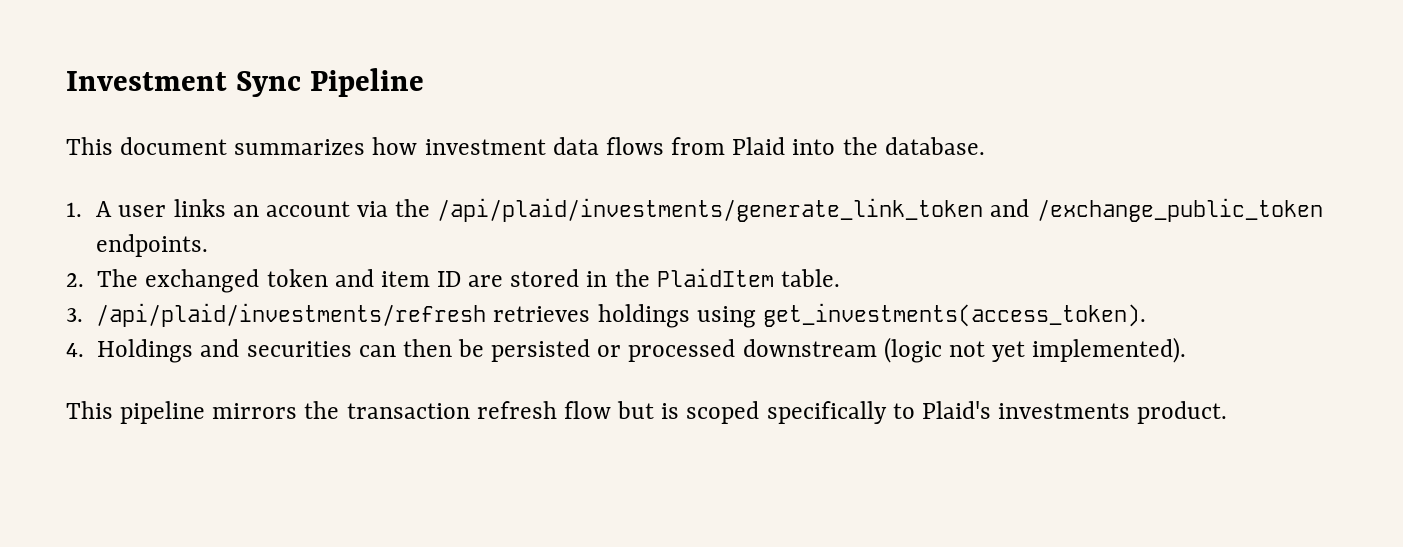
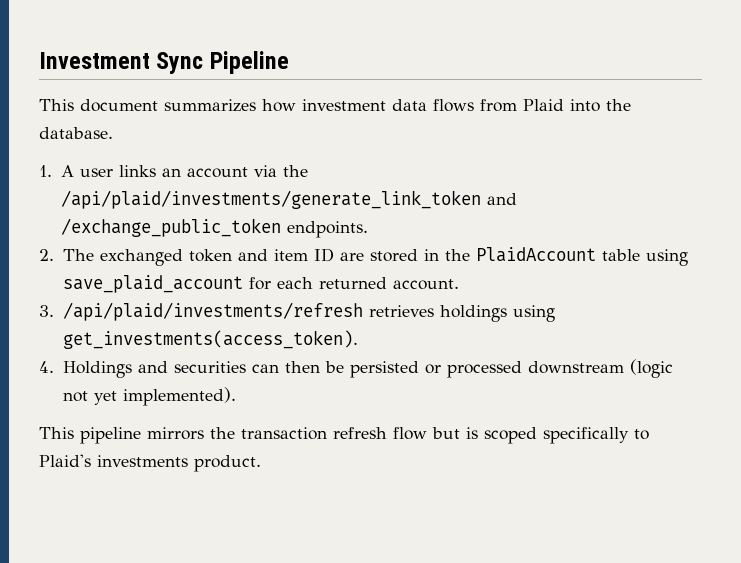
[656,268,840,287] PlaidItem table. -> [475,247,688,266] [62,275,459,293] PlaidAccount table using save_plaid_account for each returned account.

